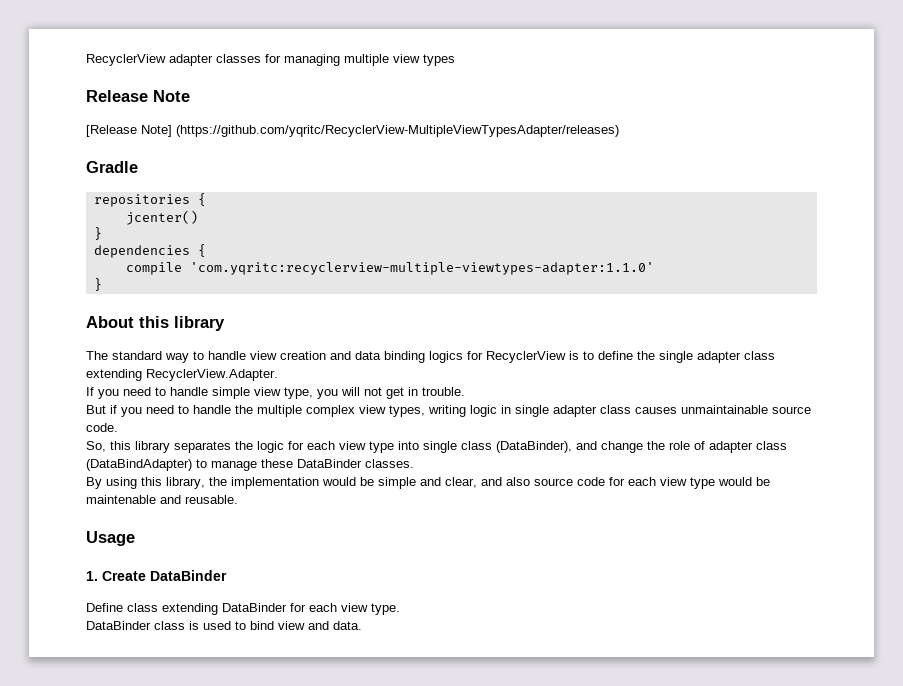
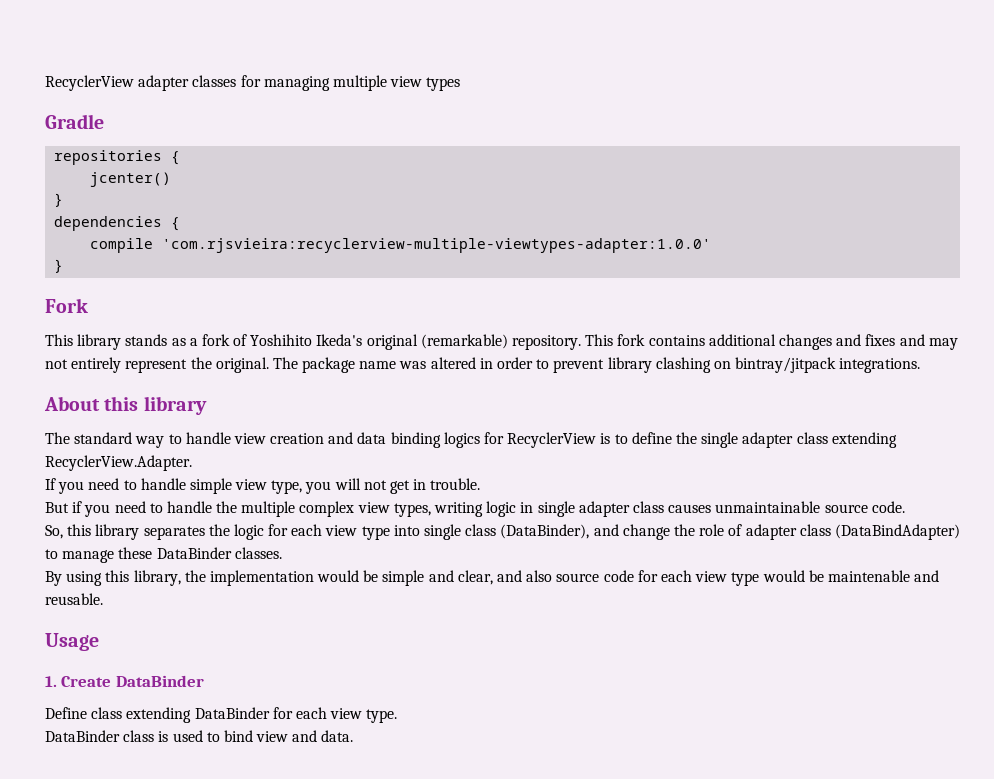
[86,90,190,102] [86,125,619,137] // Release Note // [Release Note] (https://github.com/yqritc/RecyclerView-MultipleViewTypesAdapter/releases) -> (461, 84) none
[189,262,654,275] [93,278,102,291] 'com.yqritc:recyclerview-multiple-viewtypes-adapter:1.1.0' // } -> [162,238,712,253] [54,259,64,273] [45,298,88,313] [45,334,958,350] [45,357,921,373] 'com.rjsvieira:recyclerview-multiple-viewtypes-adapter:1.0.0' // } // Fork // This library stands as a fork of Yoshihito Ikeda's original (remarkable) repository. This fork contains additional changes and fixes and may not entirely represent the original. The package name was altered in order to prevent library clashing on bintray/jitpack integrations.

